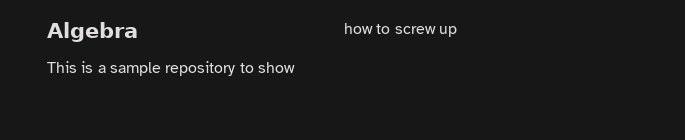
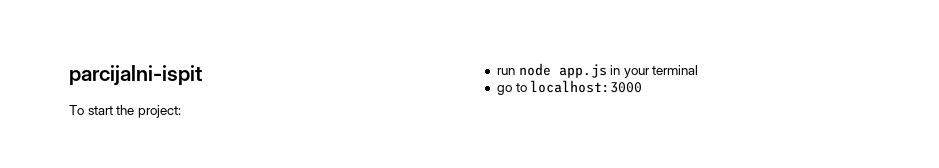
[47,22,138,42] [47,61,295,76] [344,23,457,37] Algebra // This is a sample repository to show how to screw up -> [69,65,202,86] [69,105,181,118] [496,63,699,78] [496,80,643,95] parcijalni-ispit // To start the project: // run node app.js in your terminal // go to localhost:3000

